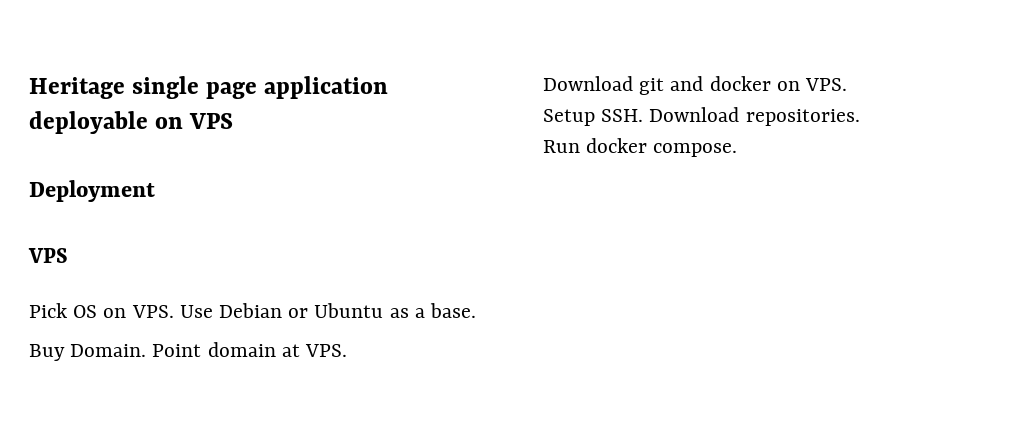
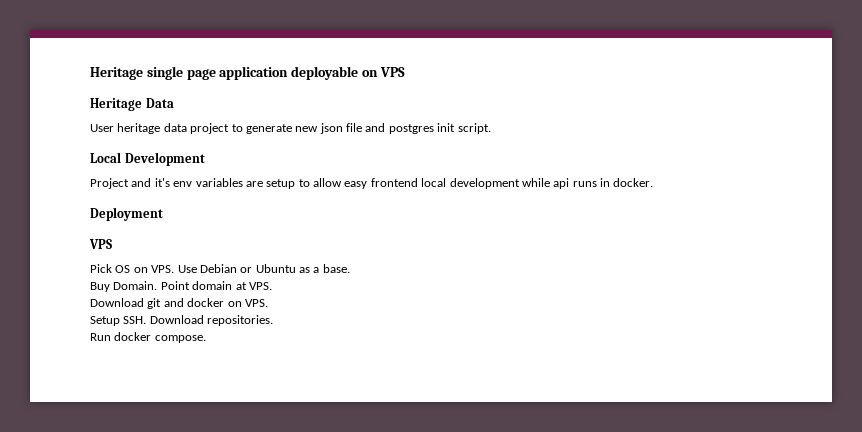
(234, 121) none -> [90,98,174,111] [90,123,491,134] [90,152,205,166] [90,178,654,189] // Heritage Data // User heritage data project to generate new json file and postgres init script. // Local Development // Project and it's env variables are setup to allow easy frontend local development while api runs in docker.

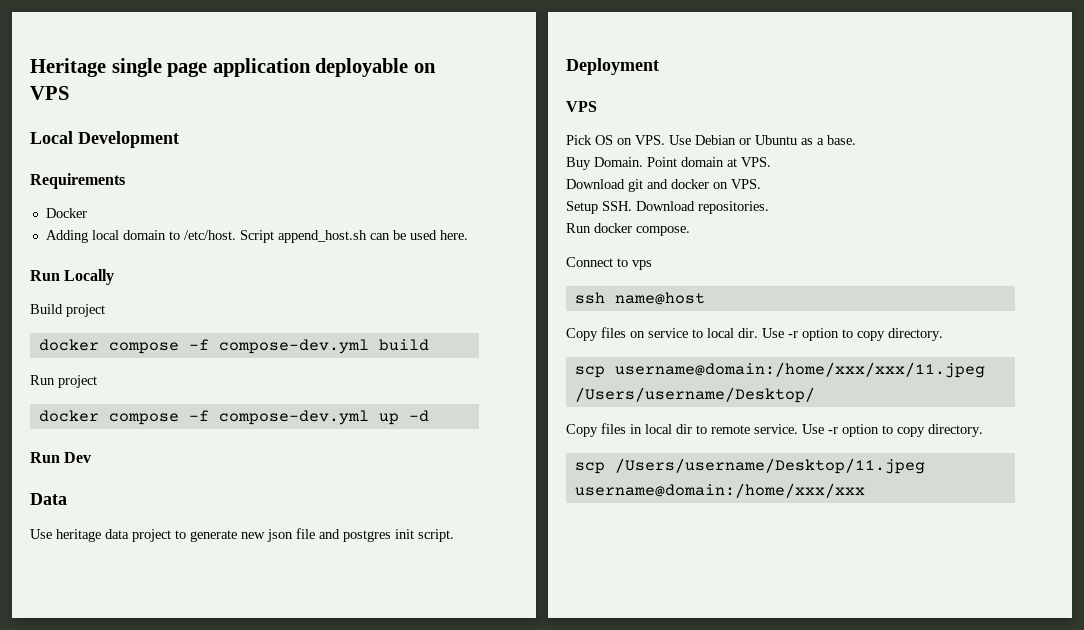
[90,98,142,111] Heritage -> [30,131,179,148] [30,173,125,189] [45,208,87,218] [45,230,468,243] [30,269,115,285] [30,304,105,317] [38,339,429,354] [30,375,97,388] [38,410,429,425] [30,452,92,463] Local Development // Requirements // Docker // Adding local domain to /etc/host. Script append_host.sh can be used here. // Run Locally // Build project // docker compose -f compose-dev.yml build // Run project // docker compose -f compose-dev.yml up -d // Run Dev //
[90,124,114,132] User -> [30,529,52,539] Use
[90,152,205,166] [90,178,654,189] // Local Development // Project and it's env variables are setup to allow easy frontend local development while api runs in docker. -> (454, 535) none
(206, 339) none -> [566,257,652,270] [574,292,705,305] [566,327,943,341] [574,362,985,378] [574,387,815,403] [566,423,983,437] [574,458,925,474] [574,483,865,498] // Connect to vps // ssh name@host // Copy files on service to local dir. Use -r option to copy directory. // scp username@domain:/home/xxx/xxx/11.jpeg /Users/username/Desktop/ // Copy files in local dir to remote service. Use -r option to copy directory. // scp /Users/username/Desktop/11.jpeg username@domain:/home/xxx/xxx

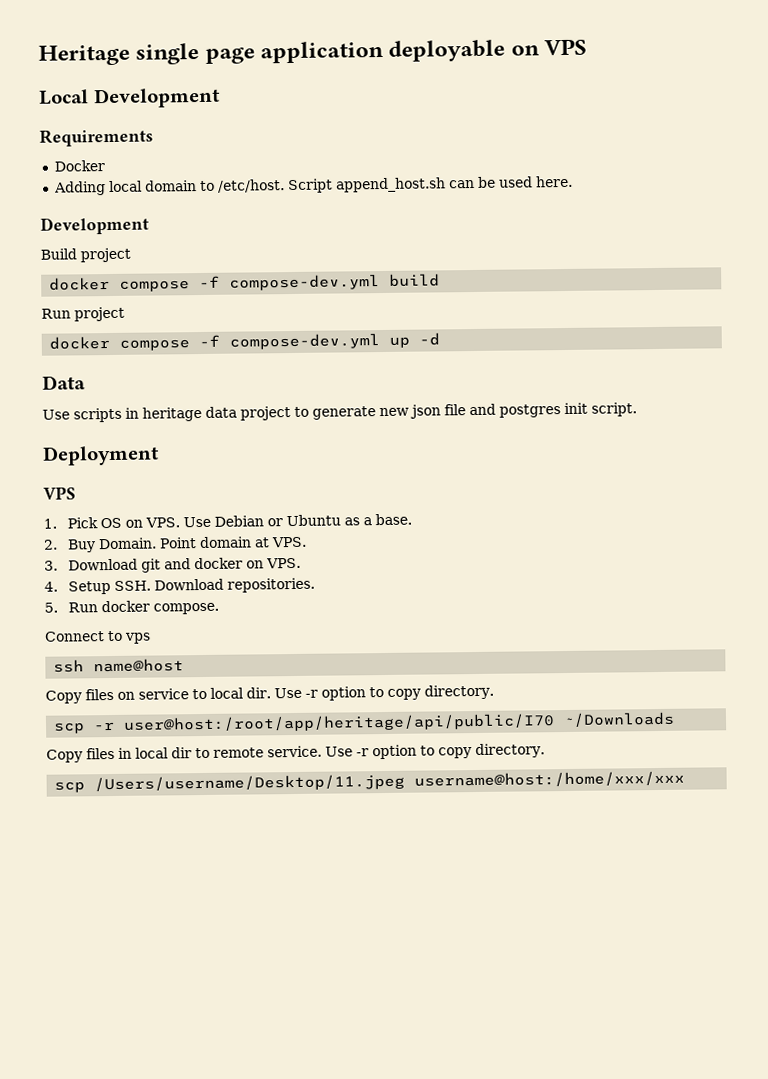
[30,269,115,285] Run Locally -> [40,216,149,235] Development
[30,452,92,463] // Run Dev -> (441, 339) none
(52, 534) none -> [73,407,139,423] scripts in
(597, 106) none -> [43,518,57,529] 1.
(856, 140) none -> [43,539,58,550] 2.
(771, 162) none -> [44,560,58,571] 3.
(761, 184) none -> [44,581,58,592] 4.
(769, 207) none -> [44,602,58,613] 5.
[614,362,985,378] [574,387,815,403] username@domain:/home/xxx/xxx/11.jpeg /Users/username/Desktop/ -> [93,711,676,733] -r user@host:/root/app/heritage/api/public/I70 ~/Downloads
[574,483,865,498] username@domain:/home/xxx/xxx -> [414,770,686,788] username@host:/home/xxx/xxx

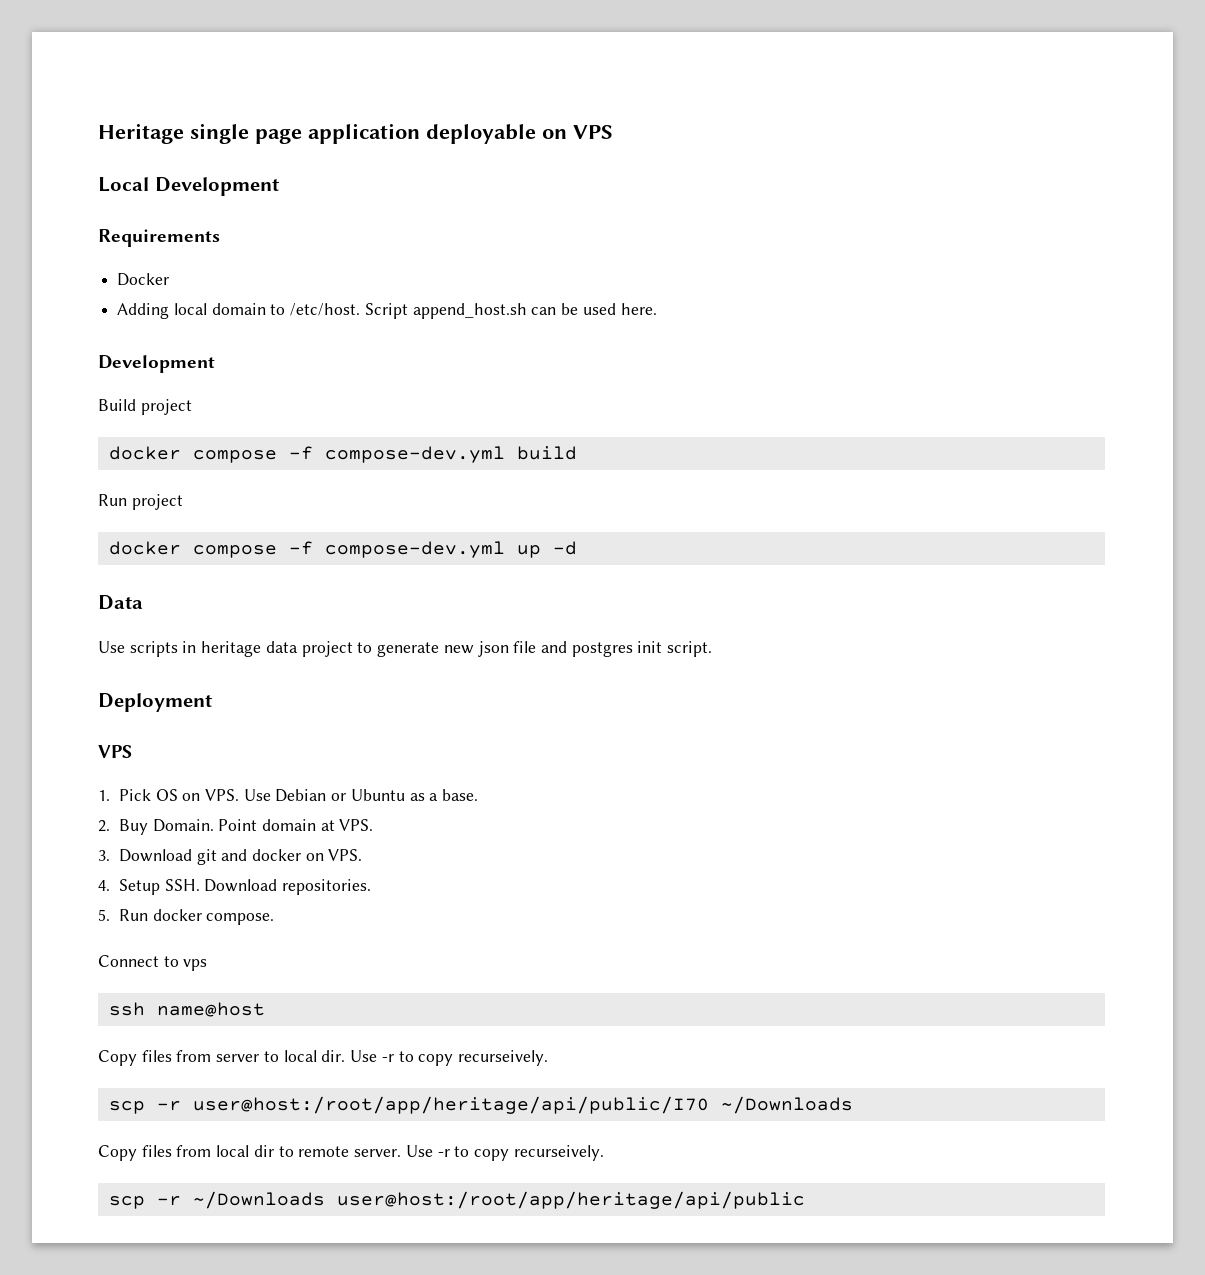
[117,688,189,700] on service -> [176,1050,260,1062] from server
[320,684,494,701] option to copy directory. -> [398,1050,548,1066] to copy recurseively.
[118,747,132,759] in -> [176,1145,212,1157] from
[267,743,545,760] [54,770,686,793] service. Use -r option to copy directory. // scp /Users/username/Desktop/11.jpeg username@host:/home/xxx/xxx -> [354,1145,604,1161] [108,1191,805,1209] server. Use -r to copy recurseively. // scp -r ~/Downloads user@host:/root/app/heritage/api/public

